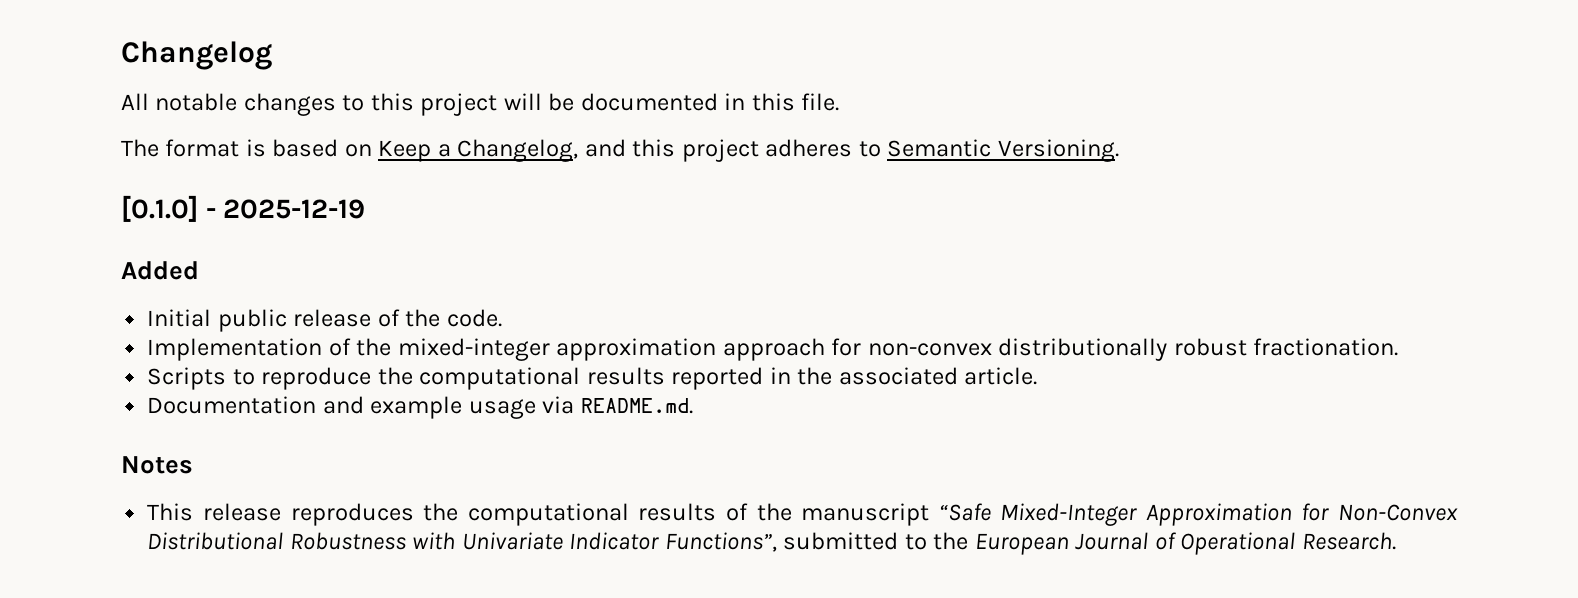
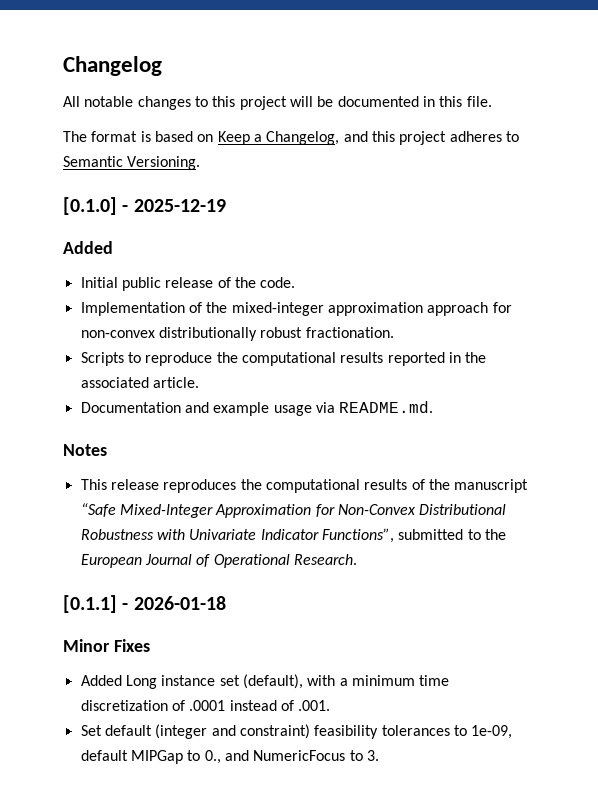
(1396, 541) none -> [63,595,226,613] [63,639,150,652] [80,674,450,689] [80,700,331,711] [80,724,513,739] [80,750,379,764] // [0.1.1] - 2026-01-18 // Minor Fixes // Added Long instance set (default), with a minimum time discretization of .0001 instead of .001. // Set default (integer and constraint) feasibility tolerances to 1e-09, default MIPGap to 0., and NumericFocus to 3.

